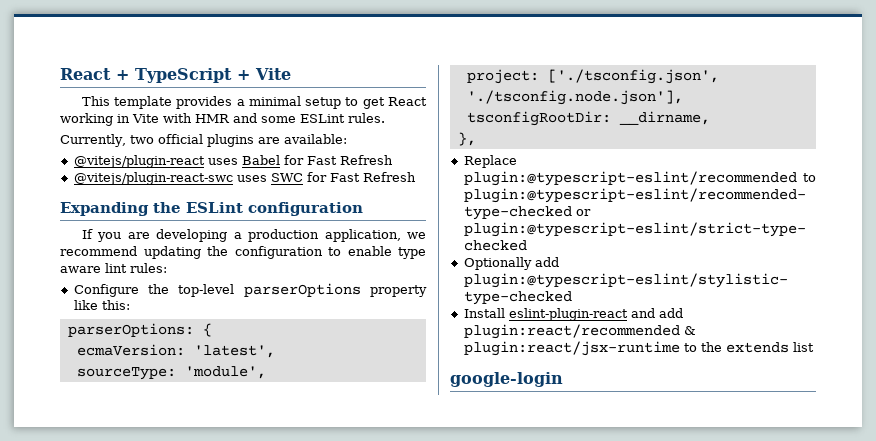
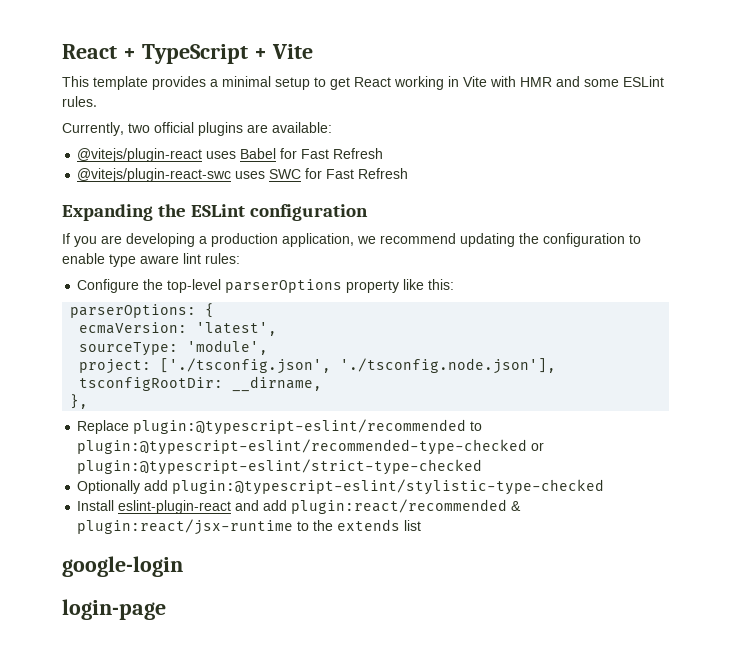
(563, 379) none -> [62,599,166,620] // login-page

